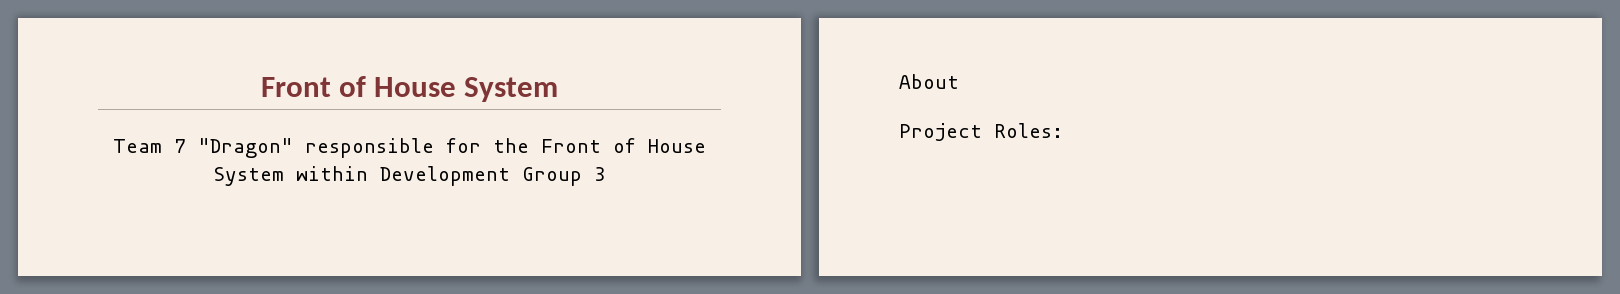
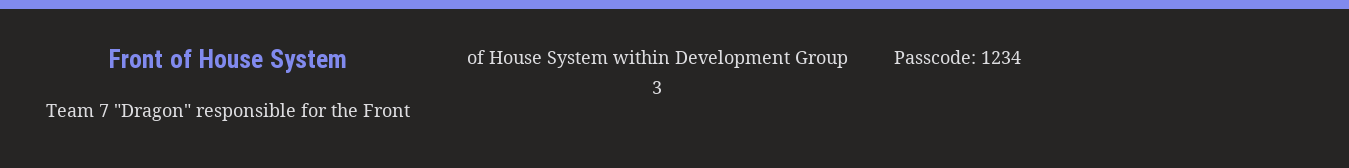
[899,74,959,89] [899,123,1063,141] About // Project Roles: -> [894,50,1021,64] Passcode: 1234

